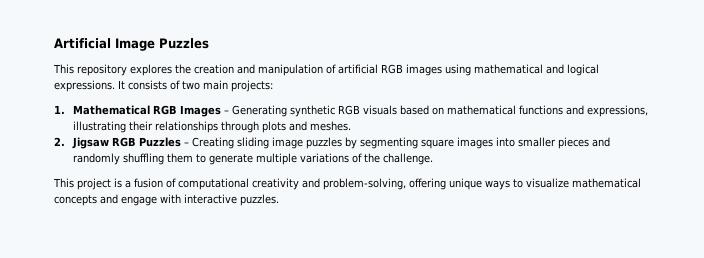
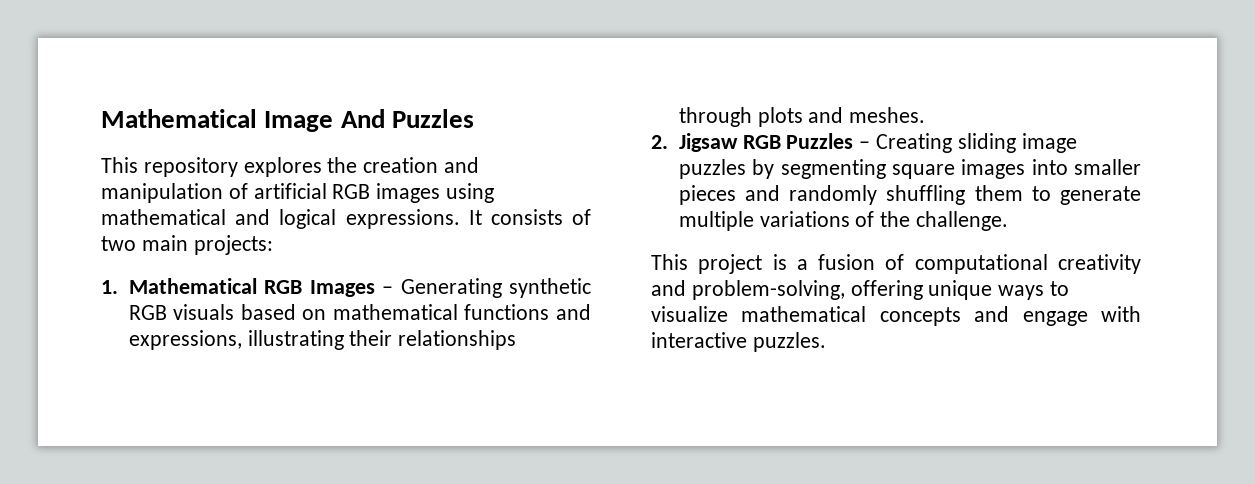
[54,38,155,51] Artificial Image -> [101,109,385,132] Mathematical Image And

